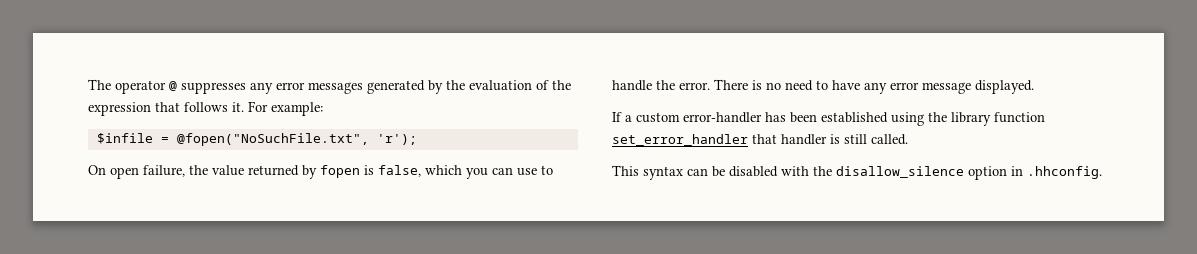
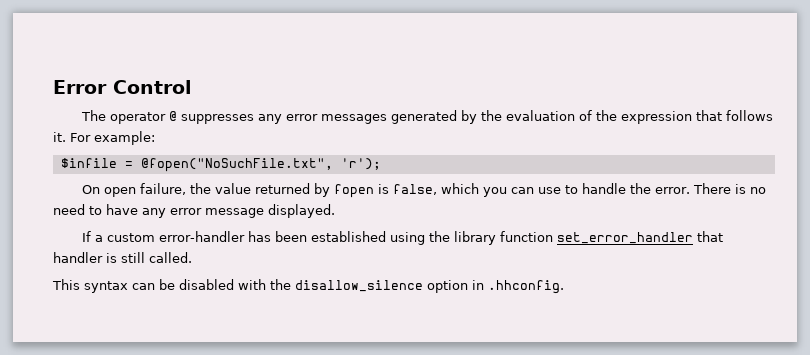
(88, 84) none -> [53,80,192,94] Error Control //

